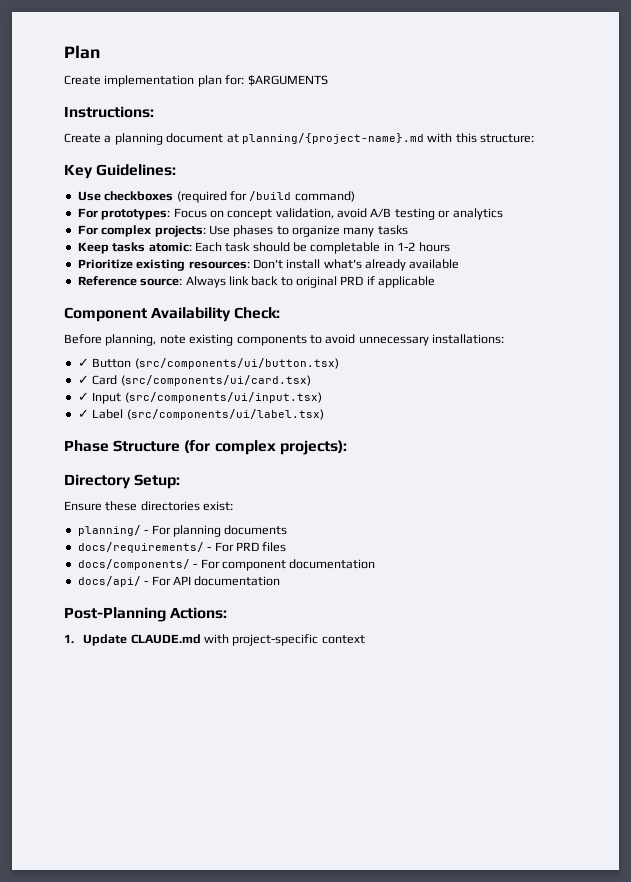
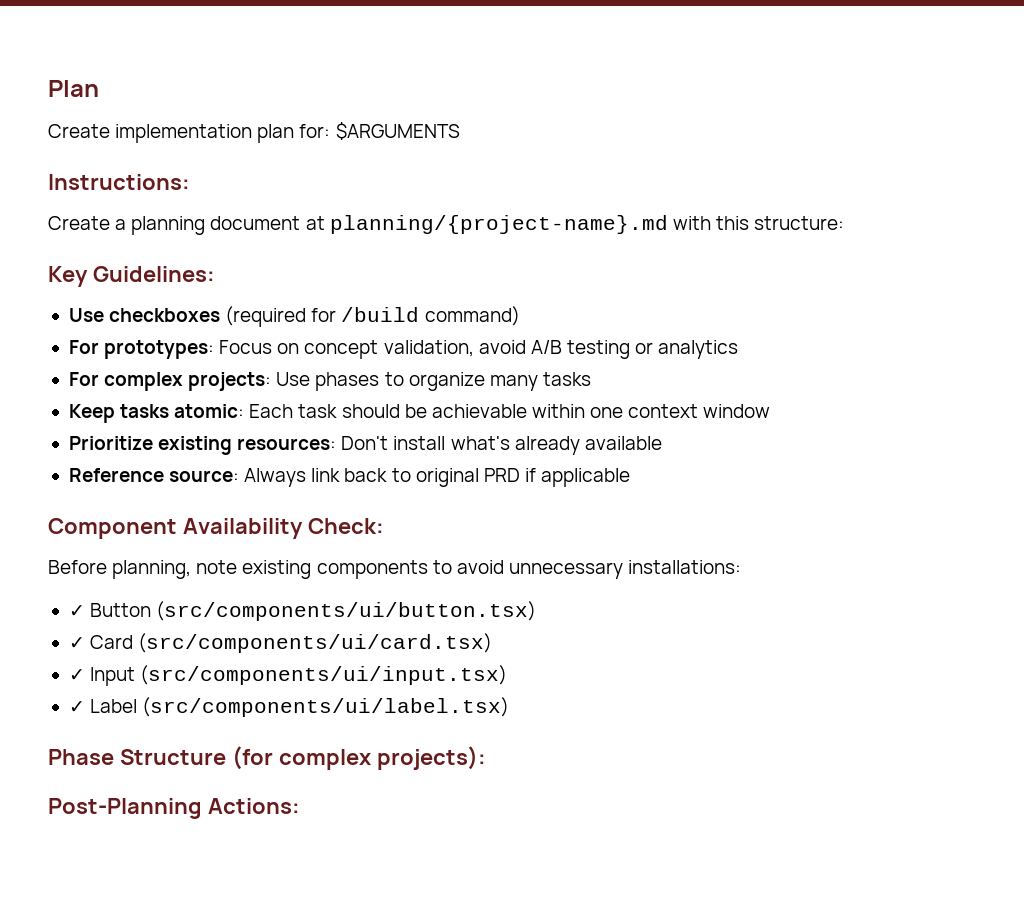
[310,242,450,254] completable in 1-2 hours -> [431,404,771,418] achievable within one context window
[64,474,181,489] [64,501,234,511] [77,525,288,537] [77,542,287,553] [77,559,376,571] [77,576,281,587] [64,607,228,622] [64,634,365,646] Directory Setup: // Ensure these directories exist: // planning/ - For planning documents // docs/requirements/ - For PRD files // docs/components/ - For component documentation // docs/api/ - For API documentation // Post-Planning Actions: // 1. Update CLAUDE.md with project-specific context -> [48,798,300,819] Post-Planning Actions:

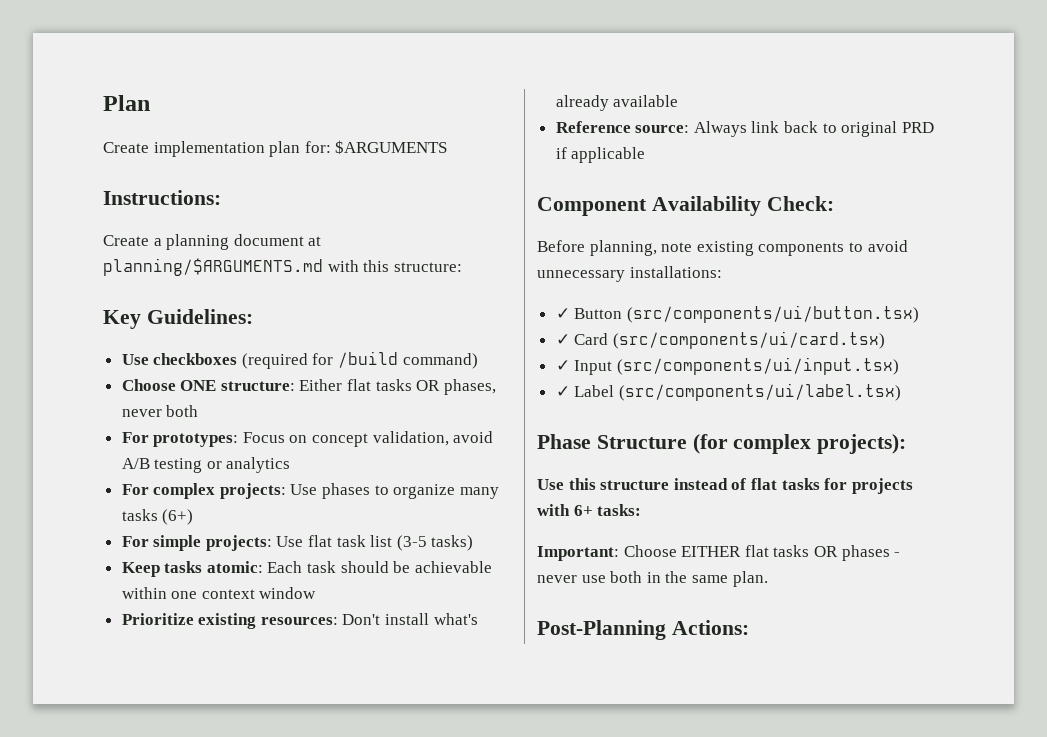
[329,215,668,234] planning/{project-name}.md -> [103,258,323,276] planning/$ARGUMENTS.md
(520, 316) none -> [121,379,496,395] [121,405,199,417] // Choose ONE structure: Either flat tasks OR phases, never both
(591, 379) none -> [162,509,194,525] [121,535,474,551] (6+) // For simple projects: Use flat task list (3-5 tasks)
(486, 758) none -> [537,478,913,494] [537,504,642,516] [537,545,901,561] [537,571,768,587] // Use this structure instead of flat tasks for projects with 6+ tasks: // Important: Choose EITHER flat tasks OR phases - never use both in the same plan.

